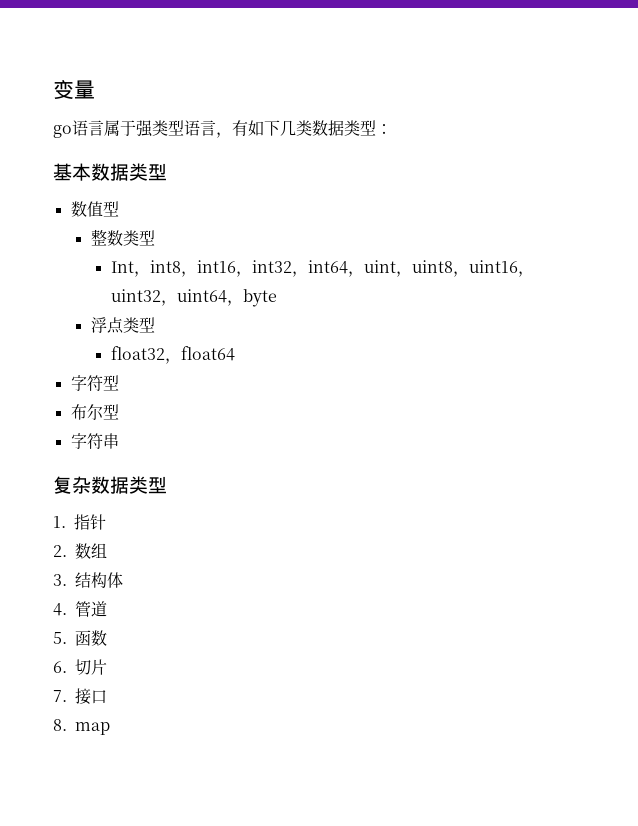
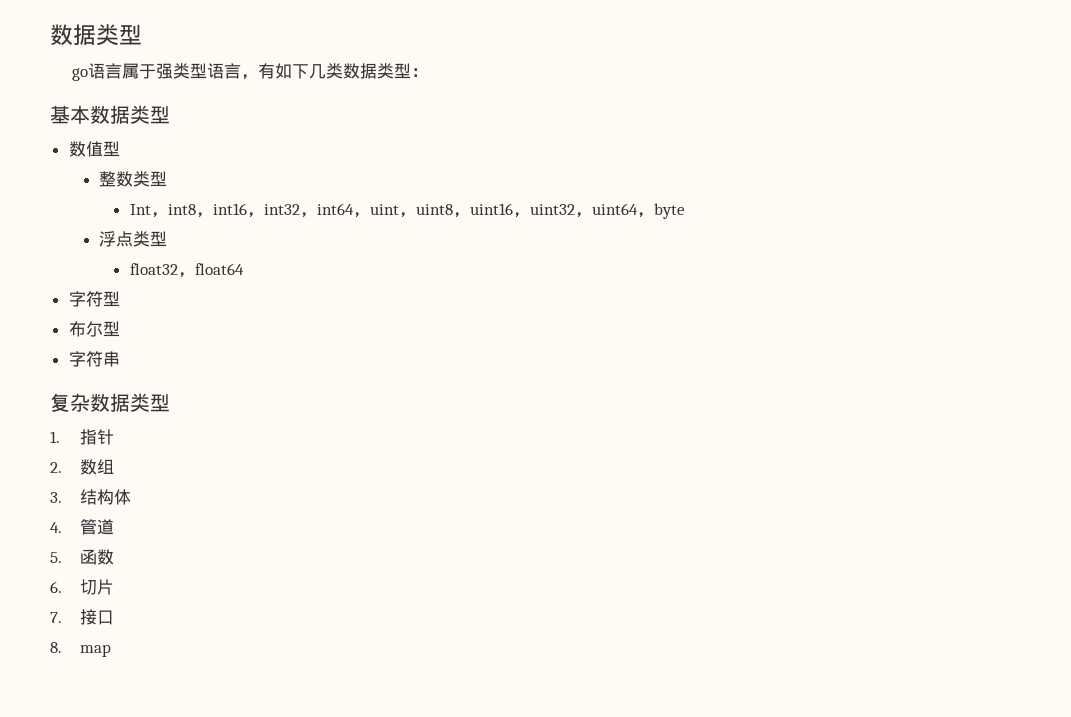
[53,80,95,99] 变量 -> [50,24,142,46] 数据类型

